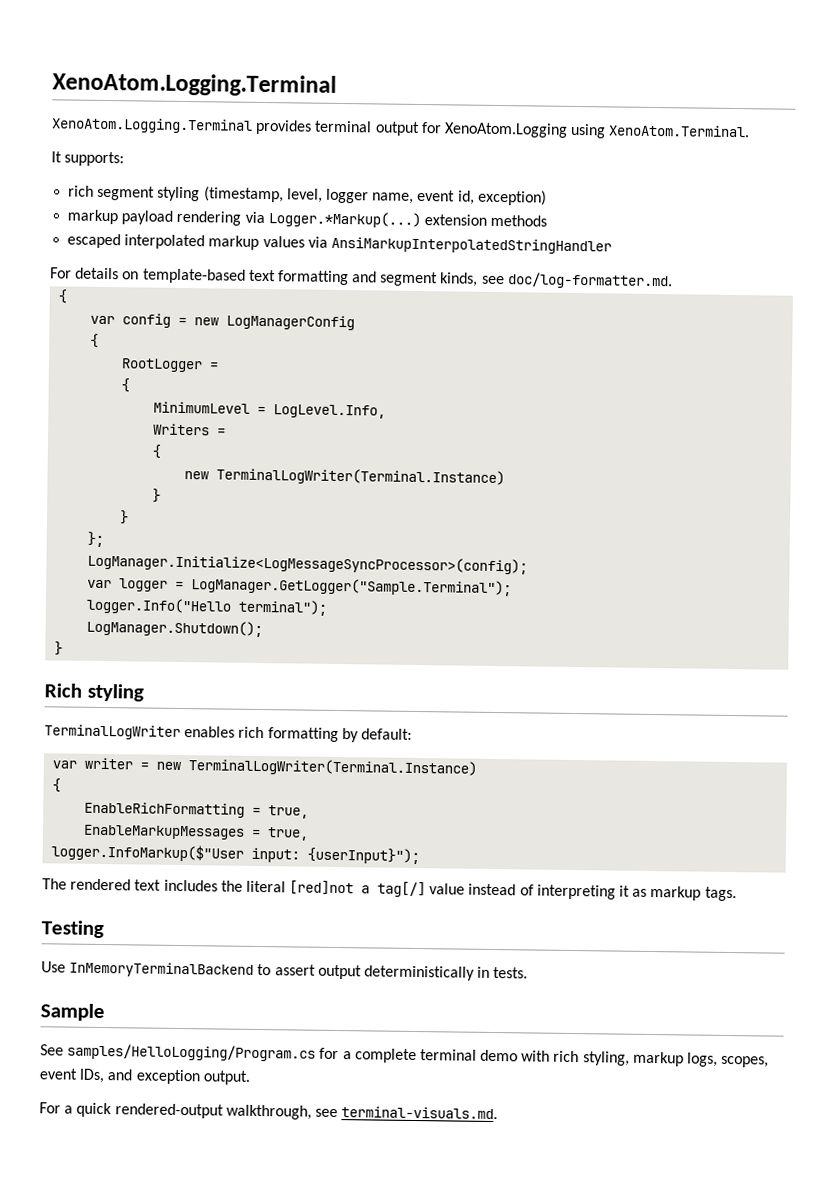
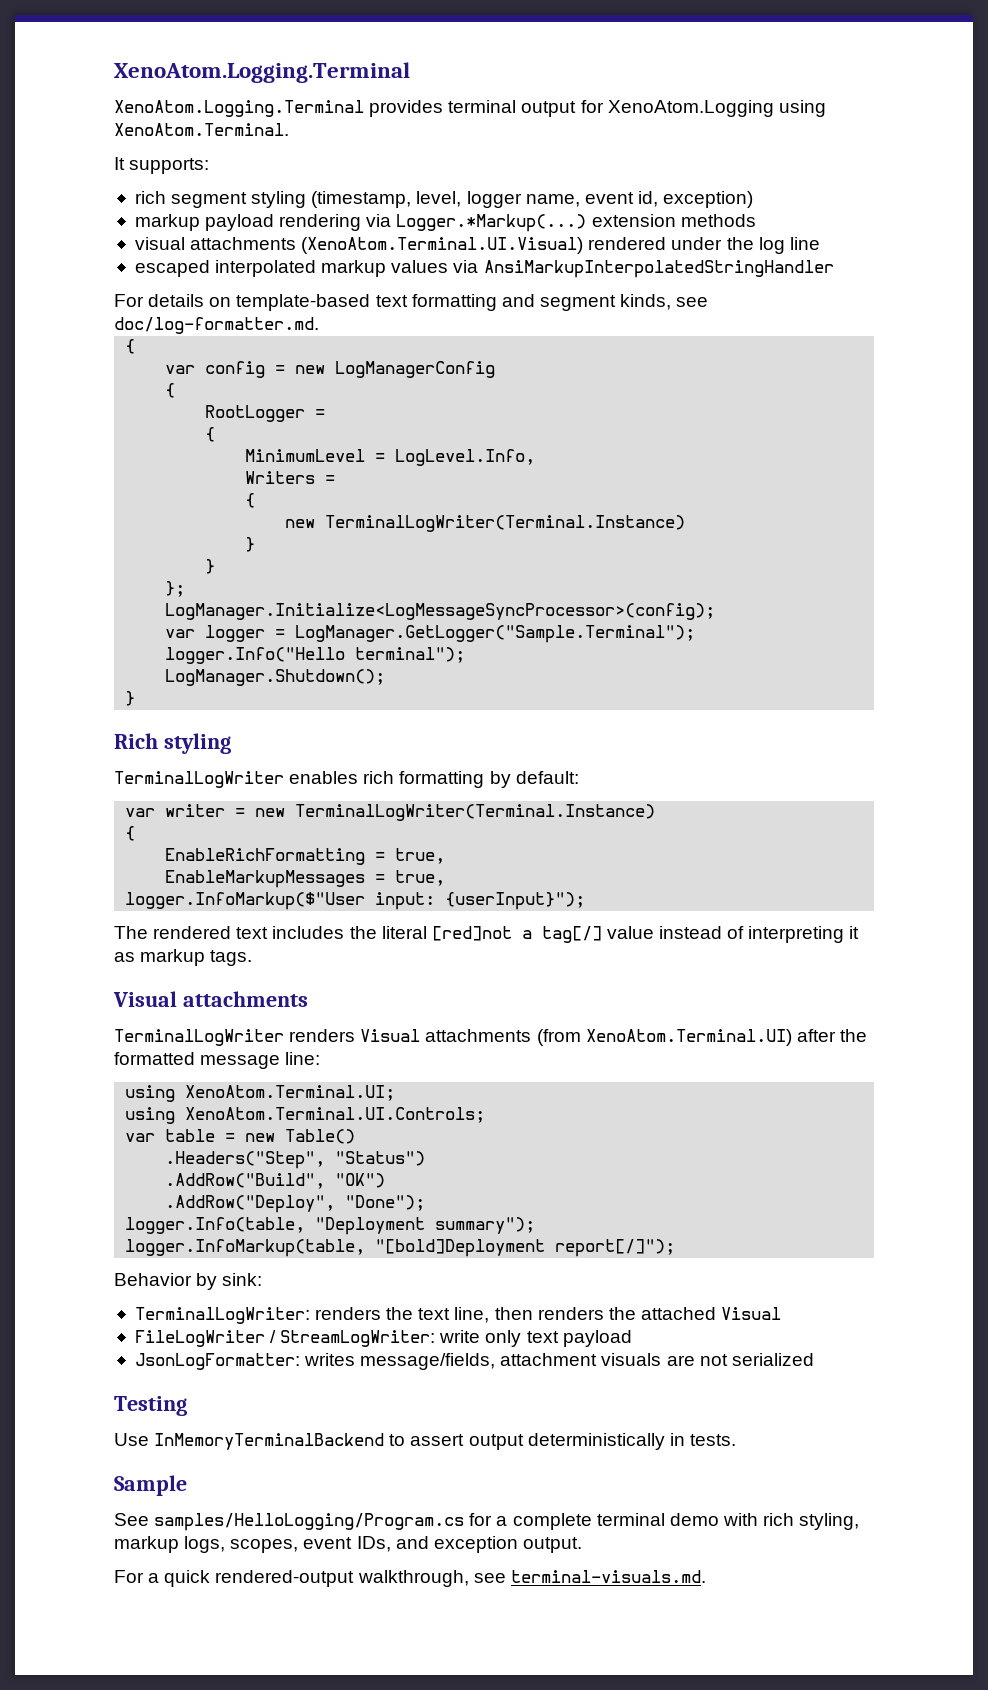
(548, 220) none -> [134,237,820,254] // visual attachments (XenoAtom.Terminal.UI.Visual) rendered under the log line
(737, 894) none -> [113,991,308,1007] [114,1029,867,1046] [114,1052,321,1069] [125,1085,396,1102] [125,1107,486,1124] [125,1129,356,1144] [165,1151,426,1169] [165,1173,386,1189] [165,1195,426,1213] [125,1217,536,1235] [125,1239,676,1257] [114,1273,263,1290] [134,1307,782,1324] [134,1330,632,1347] [134,1353,814,1370] // Visual attachments // TerminalLogWriter renders Visual attachments (from XenoAtom.Terminal.UI) after the formatted message line: // using XenoAtom.Terminal.UI; // using XenoAtom.Terminal.UI.Controls; // var table = new Table() // .Headers("Step", "Status") // .AddRow("Build", "OK") // .AddRow("Deploy", "Done"); // logger.Info(table, "Deployment summary"); // logger.InfoMarkup(table, "[bold]Deployment report[/]"); // Behavior by sink: // TerminalLogWriter: renders the text line, then renders the attached Visual // FileLogWriter / StreamLogWriter: write only text payload // JsonLogFormatter: writes message/fields, attachment visuals are not serialized

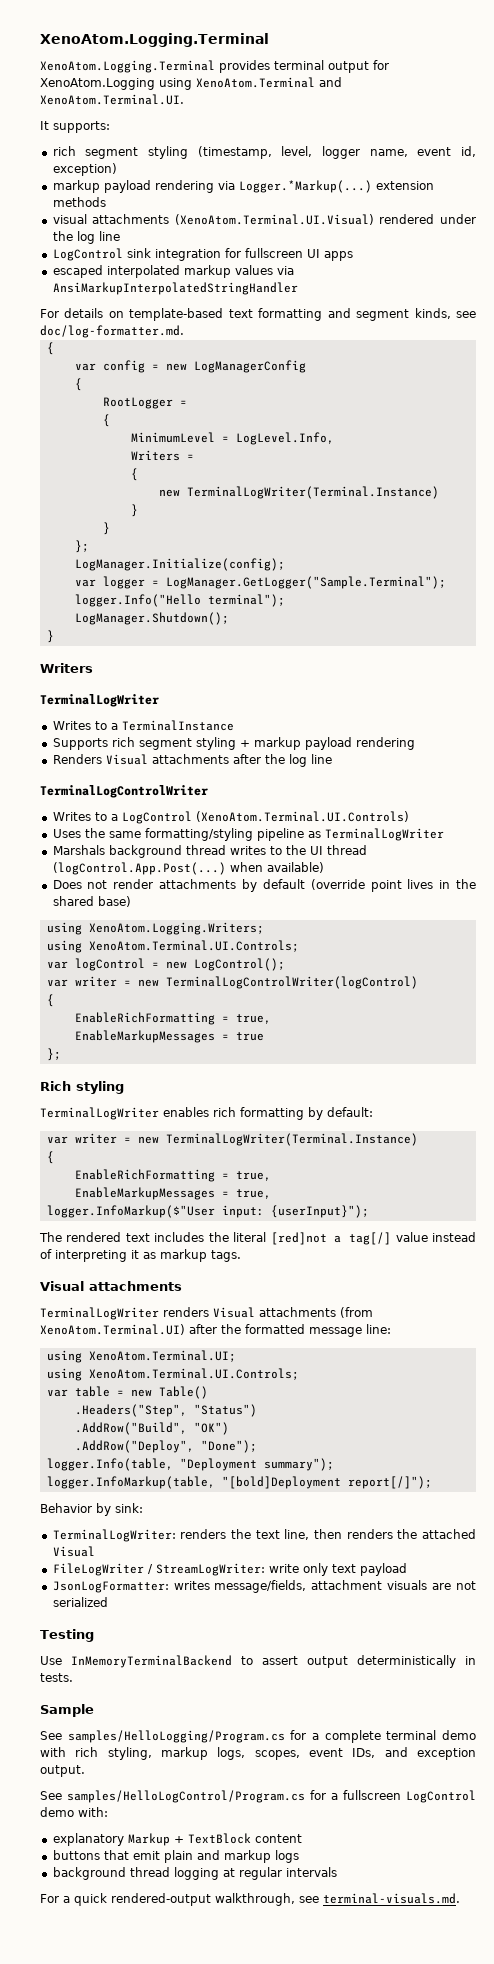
[114,123,289,136] XenoAtom.Terminal. -> [196,77,342,88] [40,94,184,105] XenoAtom.Terminal and XenoAtom.Terminal.UI.
(820, 243) none -> [52,248,353,261] // LogControl sink integration for fullscreen UI apps
[165,603,716,620] LogManager.Initialize<LogMessageSyncProcessor>(config); -> [74,558,285,571] LogManager.Initialize(config);
(136, 698) none -> [40,663,93,673] [40,694,159,707] [52,720,234,731] [52,737,415,750] [52,754,332,767] [40,785,208,798] [52,811,409,824] [52,828,444,841] [52,845,367,858] [52,862,324,875] [52,879,476,892] [52,896,131,907] [46,922,264,935] [46,940,299,953] [46,958,285,971] [46,976,418,989] [46,994,54,1007] [74,1012,271,1025] [74,1030,264,1043] [46,1048,61,1061] // Writers // TerminalLogWriter // Writes to a TerminalInstance // Supports rich segment styling + markup payload rendering // Renders Visual attachments after the log line // TerminalLogControlWriter // Writes to a LogControl (XenoAtom.Terminal.UI.Controls) // Uses the same formatting/styling pipeline as TerminalLogWriter // Marshals background thread writes to the UI thread (logControl.App.Post(...) when available) // Does not render attachments by default (override point lives in the shared base) // using XenoAtom.Logging.Writers; // using XenoAtom.Terminal.UI.Controls; // var logControl = new LogControl(); // var writer = new TerminalLogControlWriter(logControl) // { // EnableRichFormatting = true, // EnableMarkupMessages = true // };
(582, 1545) none -> [40,1790,476,1803] [40,1807,108,1817] [52,1833,302,1846] [52,1850,299,1863] [52,1867,337,1880] // See samples/HelloLogControl/Program.cs for a fullscreen LogControl demo with: // explanatory Markup + TextBlock content // buttons that emit plain and markup logs // background thread logging at regular intervals

